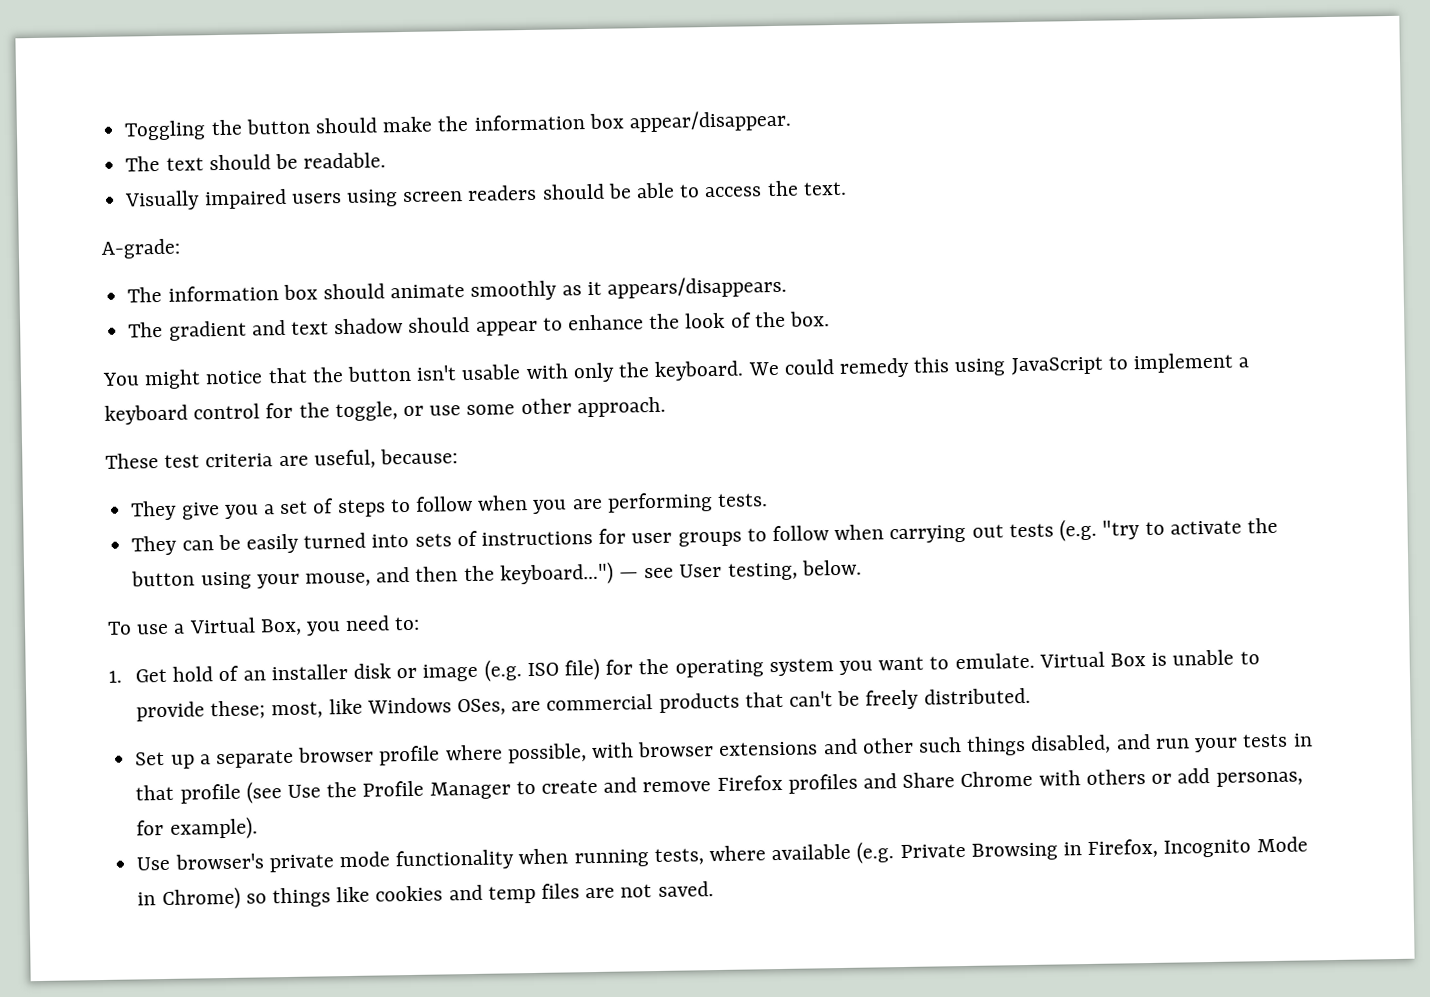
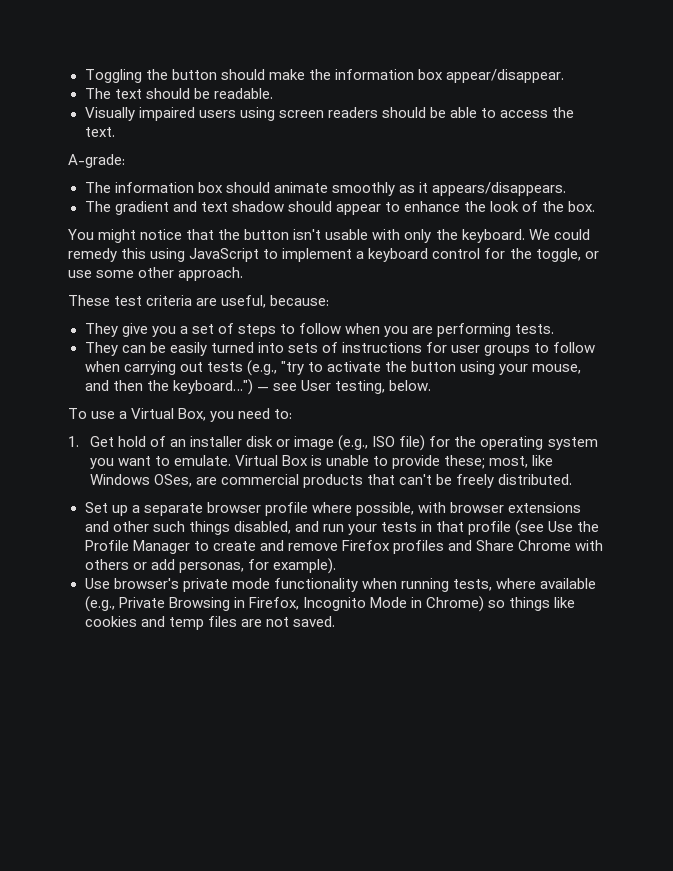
[1059,518,1098,542] (e.g. -> [246,360,277,376] (e.g.,
[483,659,522,682] (e.g. -> [338,435,369,451] (e.g.,
[856,841,895,864] (e.g. -> [84,596,115,612] (e.g.,

